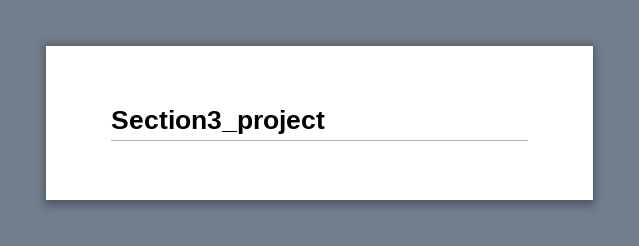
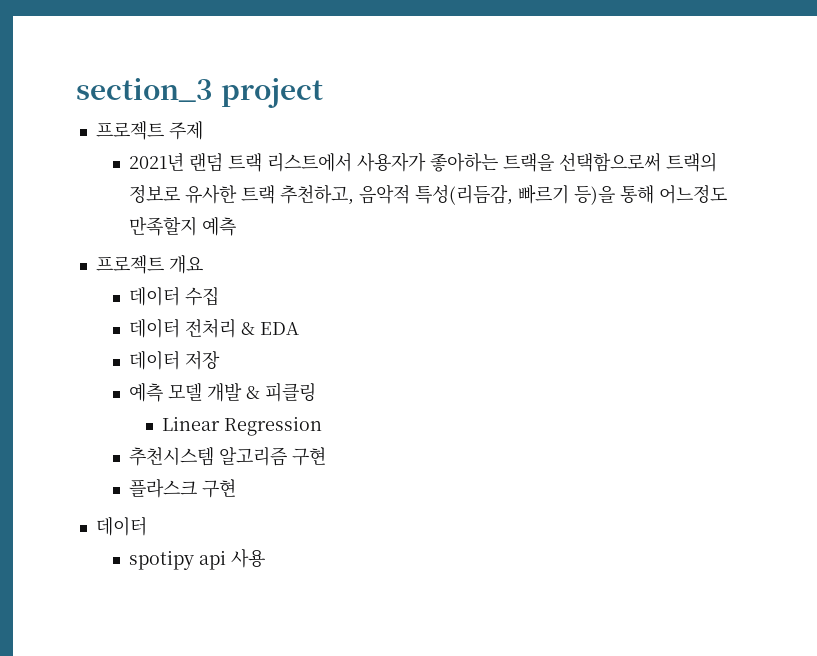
[111,110,325,134] Section3_project -> [76,78,323,108] [95,121,203,140] [129,152,718,172] [129,184,728,205] [129,216,237,236] [95,255,203,274] [129,286,220,306] [129,318,300,338] [129,350,221,370] [129,382,317,402] [162,416,323,436] [129,447,327,466] [129,479,237,498] [95,516,147,536] [129,549,266,570] section_3 project // 프로젝트 주제 // 2021년 랜덤 트랙 리스트에서 사용자가 좋아하는 트랙을 선택함으로써 트랙의 정보로 유사한 트랙 추천하고, 음악적 특성(리듬감, 빠르기 등)을 통해 어느정도 만족할지 예측 // 프로젝트 개요 // 데이터 수집 // 데이터 전처리 & EDA // 데이터 저장 // 예측 모델 개발 & 피클링 // Linear Regression // 추천시스템 알고리즘 구현 // 플라스크 구현 // 데이터 // spotipy api 사용

